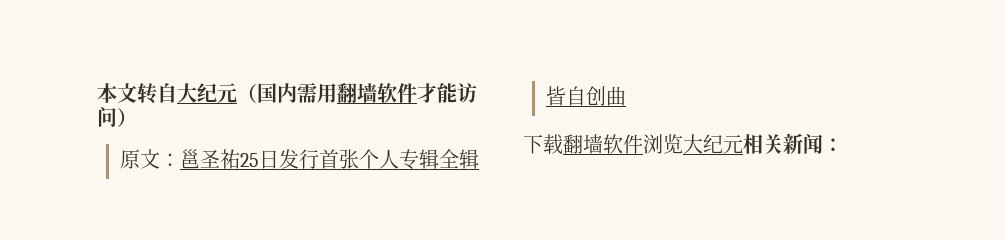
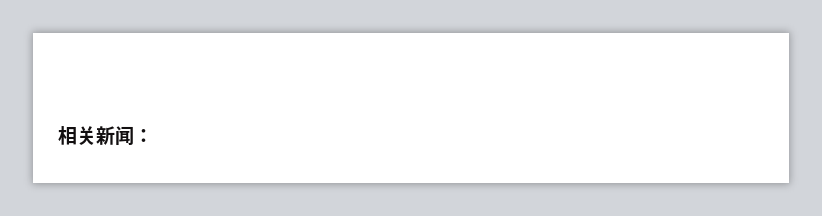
[97,82,477,104] [97,107,137,127] [119,149,479,170] [545,86,626,106] [523,134,743,155] 本文转自大纪元（国内需用翻墙软件才能访问） // 原文：邕圣祐25日发行首张个人专辑全辑皆自创曲 // 下载翻墙软件浏览大纪元 -> (58, 135) none

